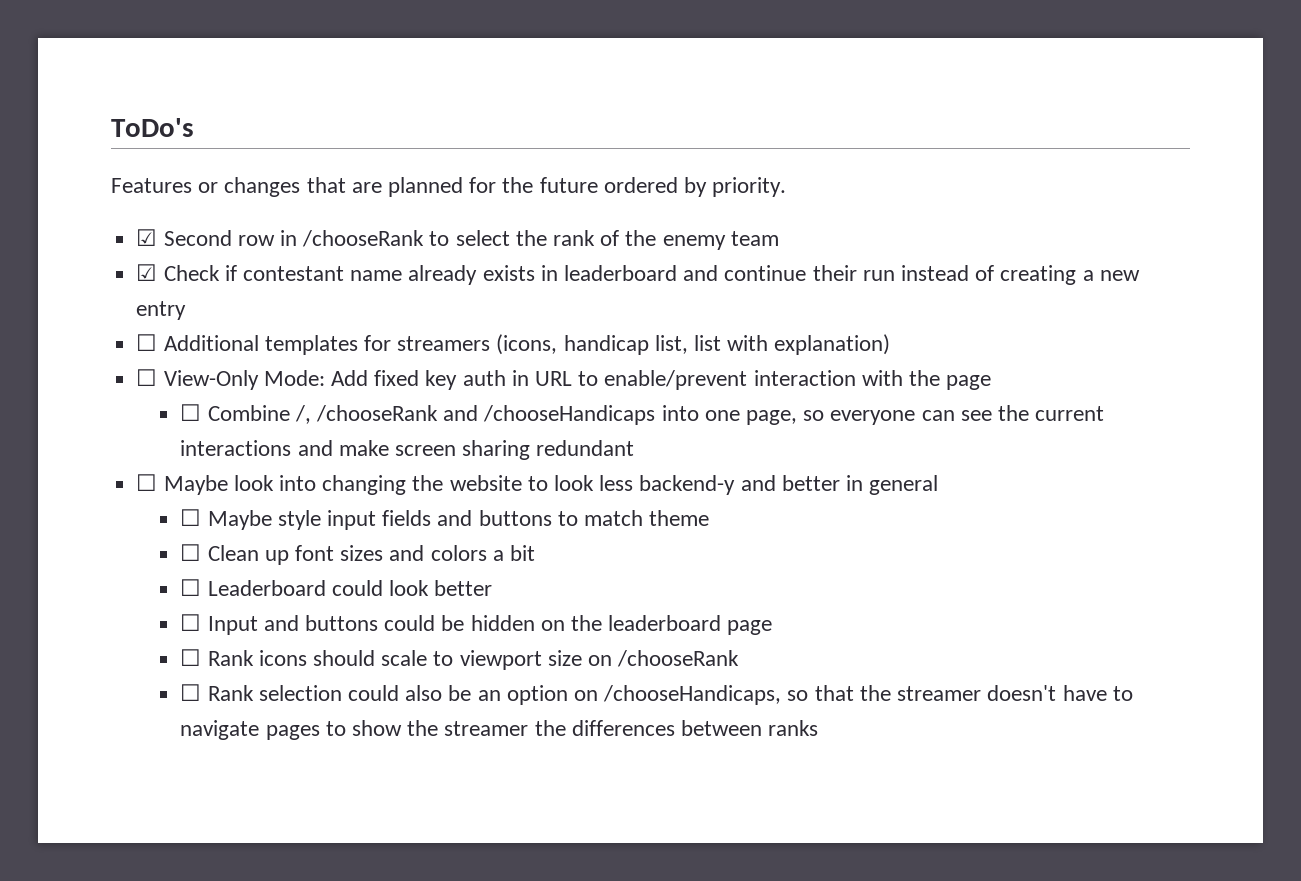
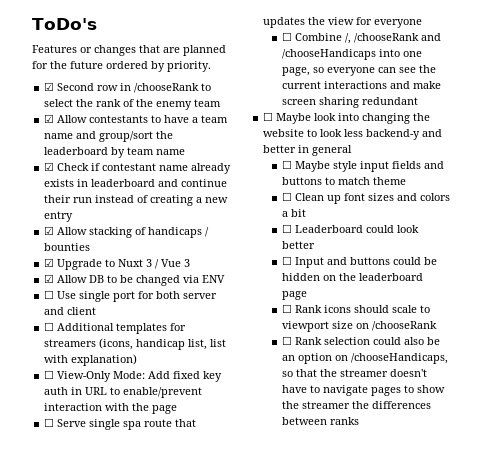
(779, 238) none -> [44,114,229,123] [44,131,174,142] [44,147,186,158] // ☑ Allow contestants to have a team name and group/sort the leaderboard by team name
(187, 310) none -> [44,226,210,238] [44,243,91,251] [44,258,191,270] [44,274,226,286] [44,290,218,302] [44,307,97,315] // ☑ Allow stacking of handicaps / bounties // ☑ Upgrade to Nuxt 3 / Vue 3 // ☑ Allow DB to be changed via ENV // ☐ Use single port for both server and client
(992, 382) none -> [44,418,197,430] [263,17,423,28] // ☐ Serve single spa route that updates the view for everyone

